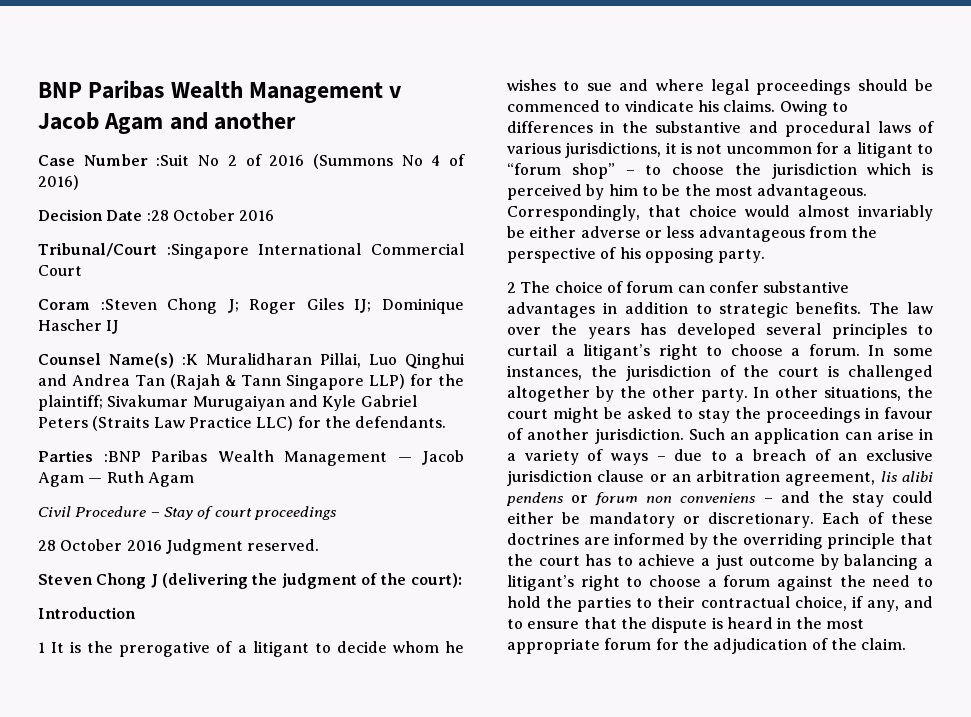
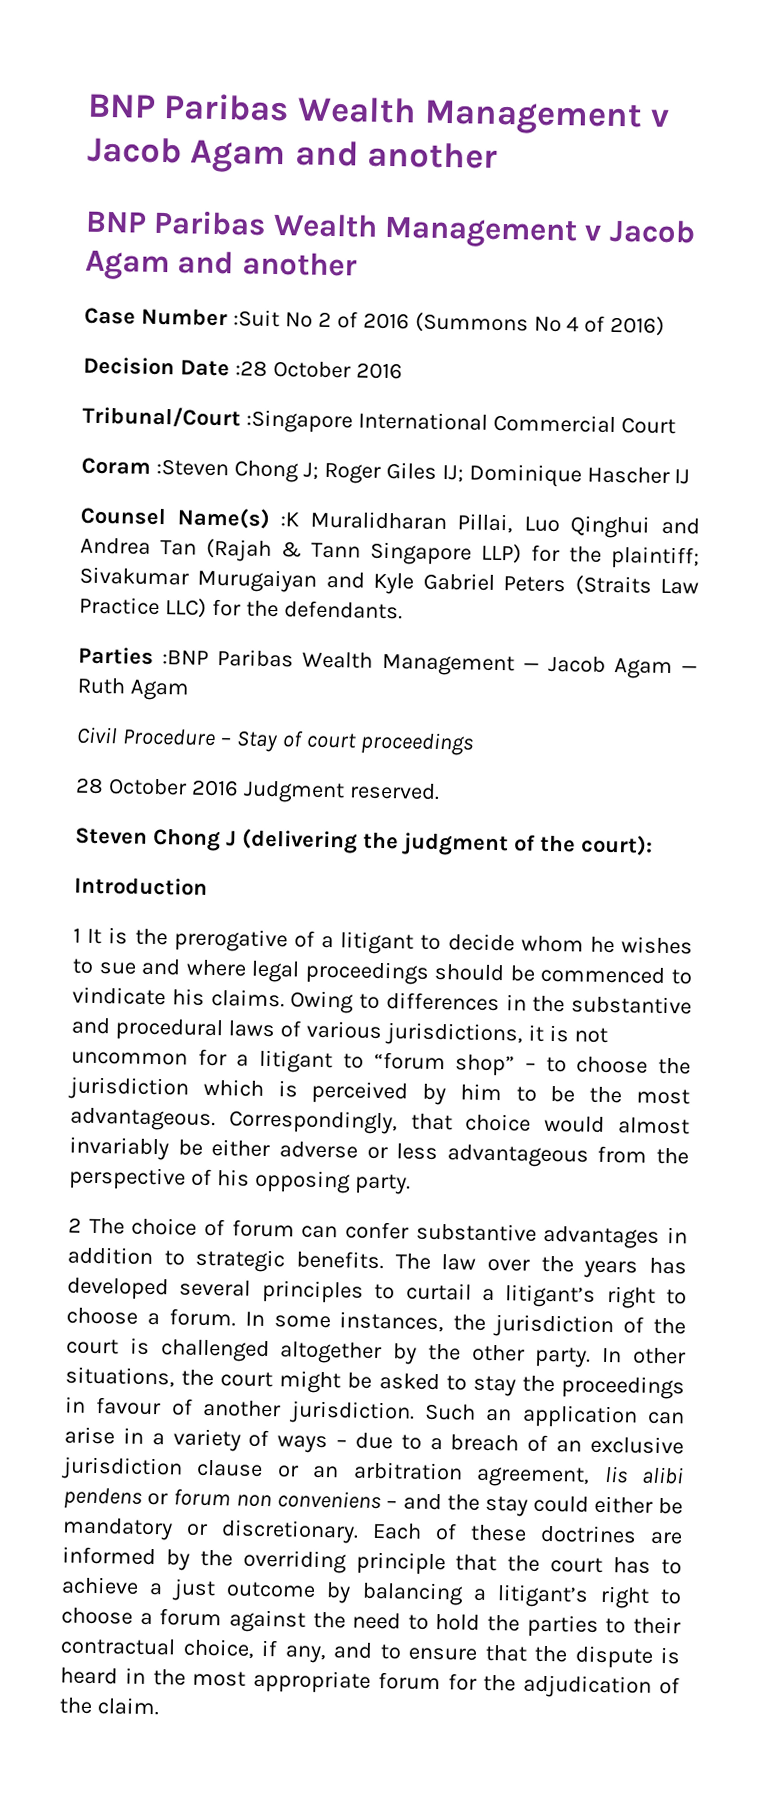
[38,80,402,103] [38,112,297,134] BNP Paribas Wealth Management v Jacob Agam and another -> [87,93,671,136] [87,136,498,174] [85,209,696,249] [85,249,357,281] BNP Paribas Wealth Management v Jacob Agam and another // BNP Paribas Wealth Management v Jacob Agam and another

